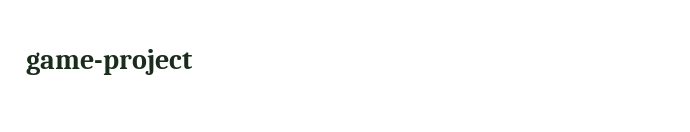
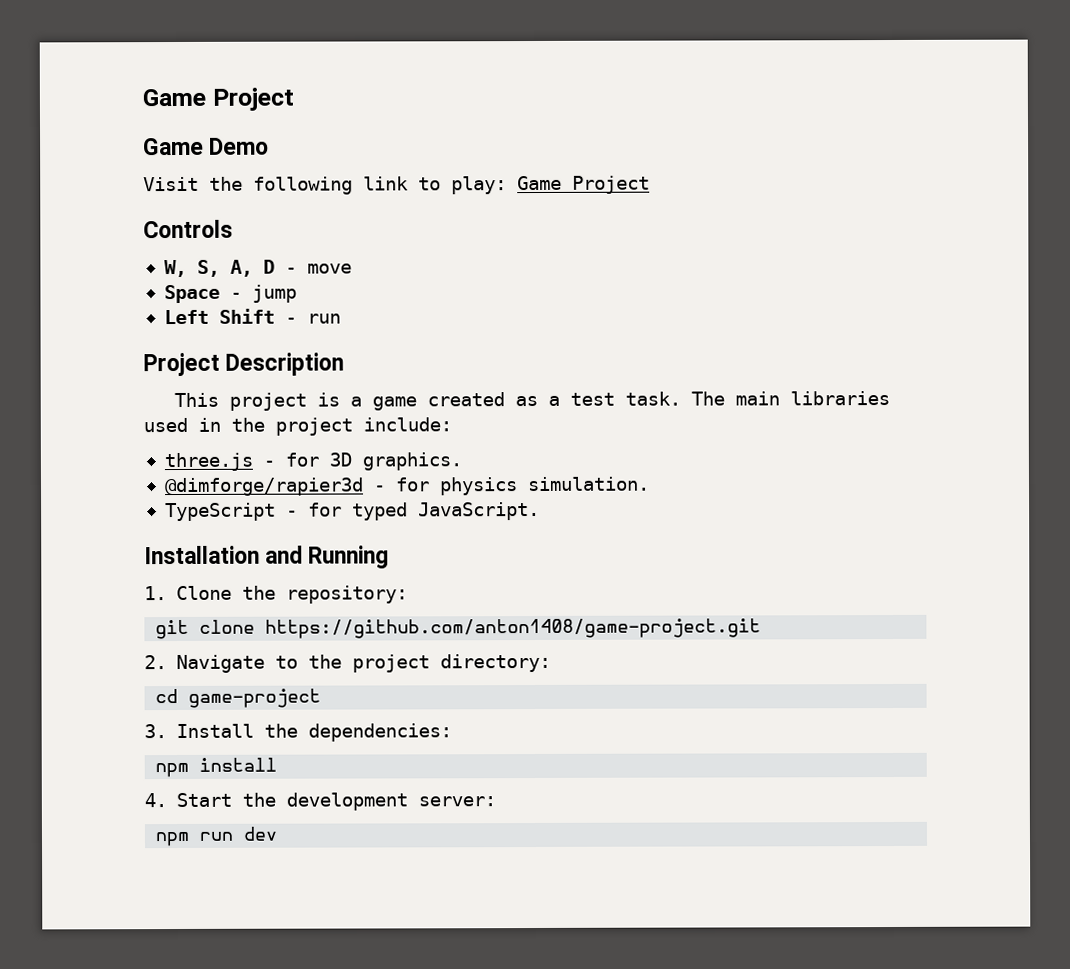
[26,49,193,75] game-project -> [142,87,294,111] [143,137,270,156] [143,175,650,195] [143,219,233,239] [163,259,352,278] [163,284,297,304] [163,308,341,325] [143,352,345,377] [174,391,891,411] [143,417,452,436] [163,452,462,472] [163,476,650,497] [164,501,540,522] [144,545,390,569] [144,585,408,604] [155,618,762,640] [144,653,551,674] [155,688,322,708] [144,723,452,742] [155,757,278,778] [144,792,496,811] [155,826,278,847] Game Project // Game Demo // Visit the following link to play: Game Project // Controls // W, S, A, D - move // Space - jump // Left Shift - run // Project Description // This project is a game created as a test task. The main libraries used in the project include: // three.js - for 3D graphics. // @dimforge/rapier3d - for physics simulation. // TypeScript - for typed JavaScript. // Installation and Running // 1. Clone the repository: // git clone https://github.com/anton1408/game-project.git // 2. Navigate to the project directory: // cd game-project // 3. Install the dependencies: // npm install // 4. Start the development server: // npm run dev

